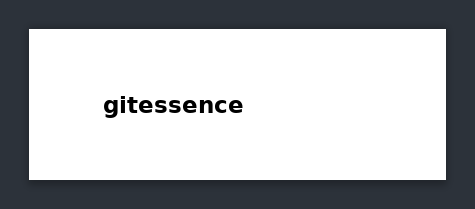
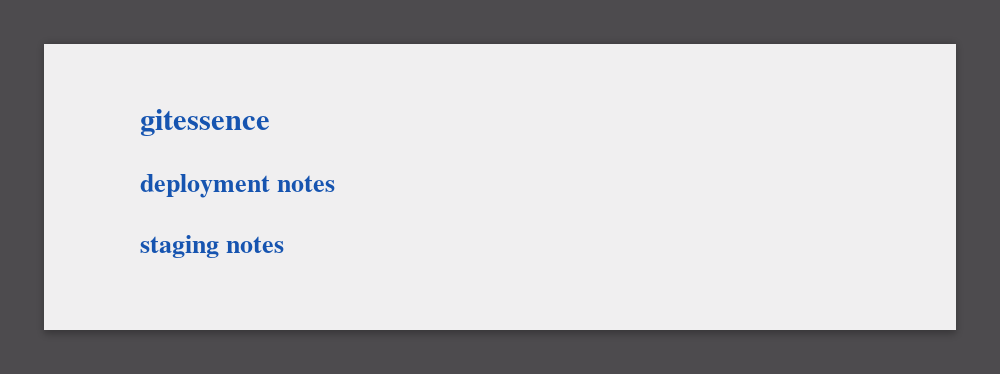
(244, 107) none -> [140,174,336,198] [140,235,285,258] // deployment notes // staging notes

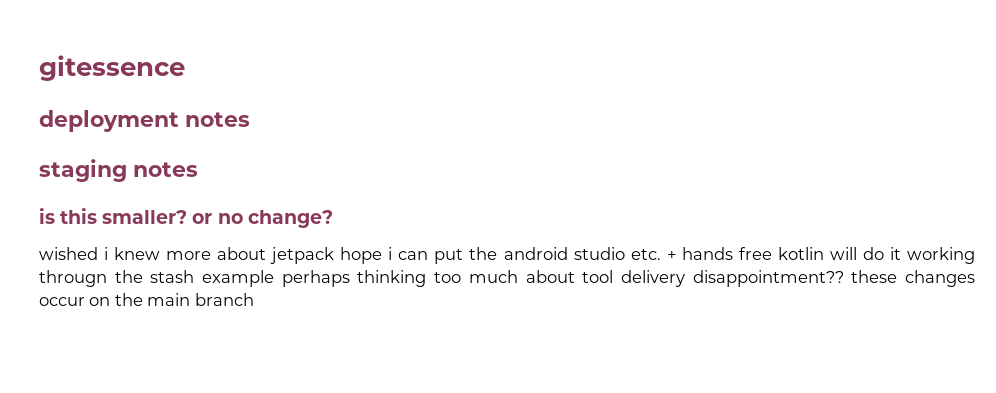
(285, 244) none -> [39,208,333,228] [39,247,975,264] [39,270,976,287] [39,293,254,306] // is this smaller? or no change? // wished i knew more about jetpack hope i can put the android studio etc. + hands free kotlin will do it working througn the stash example perhaps thinking too much about tool delivery disappointment?? these changes occur on the main branch

